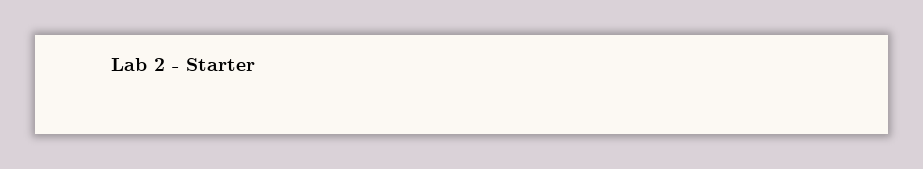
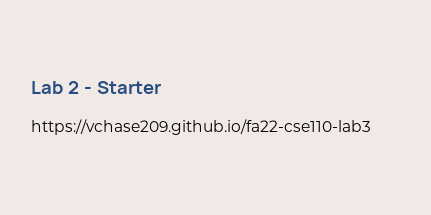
(255, 64) none -> [31,119,371,135] // https://vchase209.github.io/fa22-cse110-lab3

